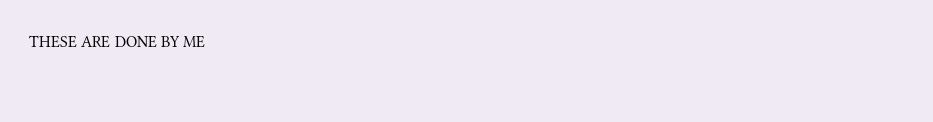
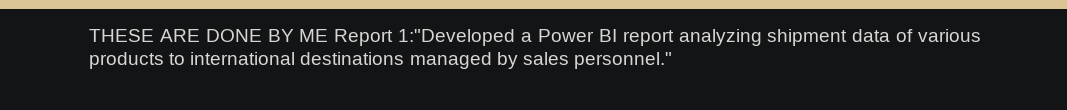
(206, 41) none -> [334,29,982,46] [89,52,672,69] Report 1:"Developed a Power BI report analyzing shipment data of various products to international destinations managed by sales personnel."

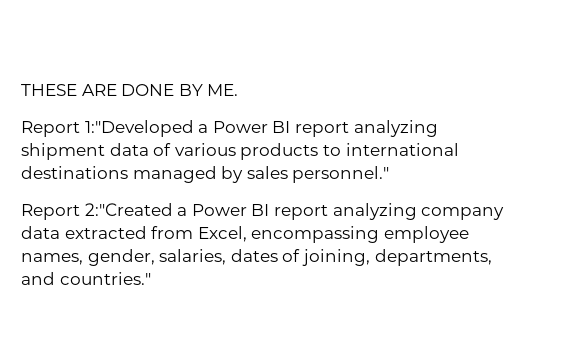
[299,29,329,42] ME -> [207,84,239,96] ME. //
(672, 60) none -> [21,203,505,220] [21,226,469,243] [21,249,492,266] [21,272,151,285] // Report 2:"Created a Power BI report analyzing company data extracted from Excel, encompassing employee names, gender, salaries, dates of joining, departments, and countries."

